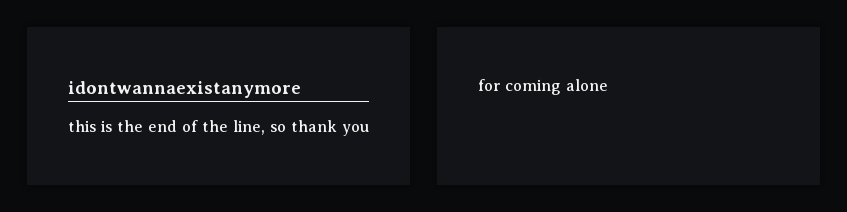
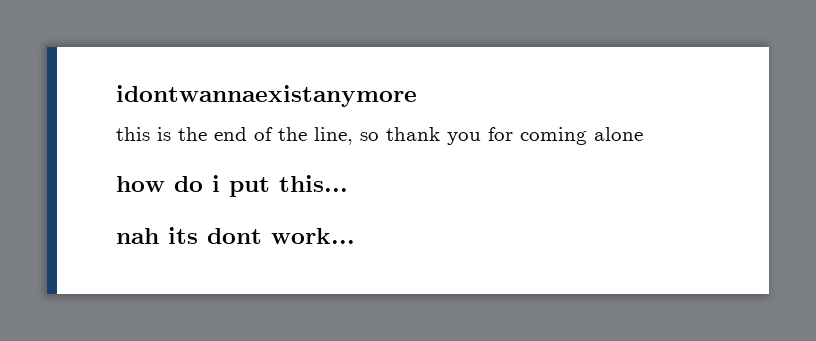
(608, 85) none -> [116,175,348,197] [116,227,355,244] // how do i put this... // nah its dont work...

